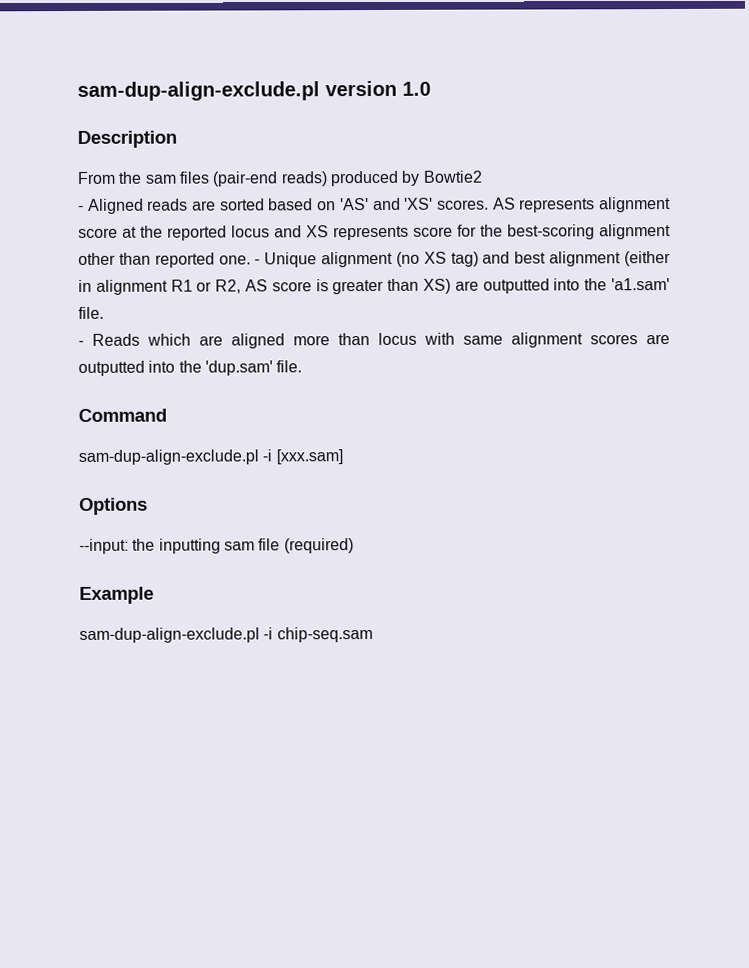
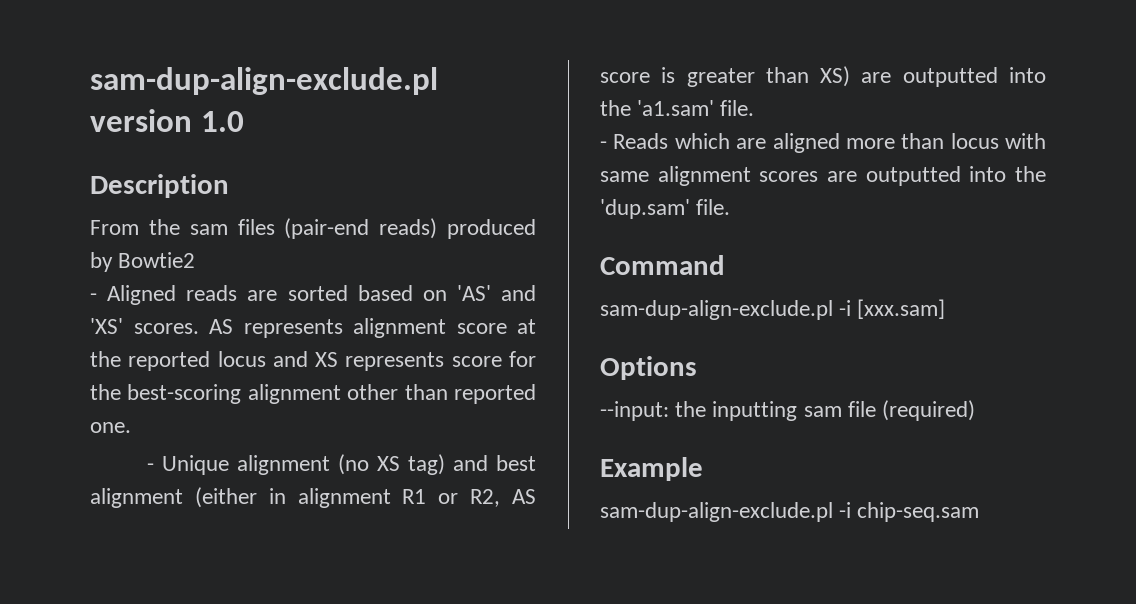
(251, 260) none -> (131, 427) //

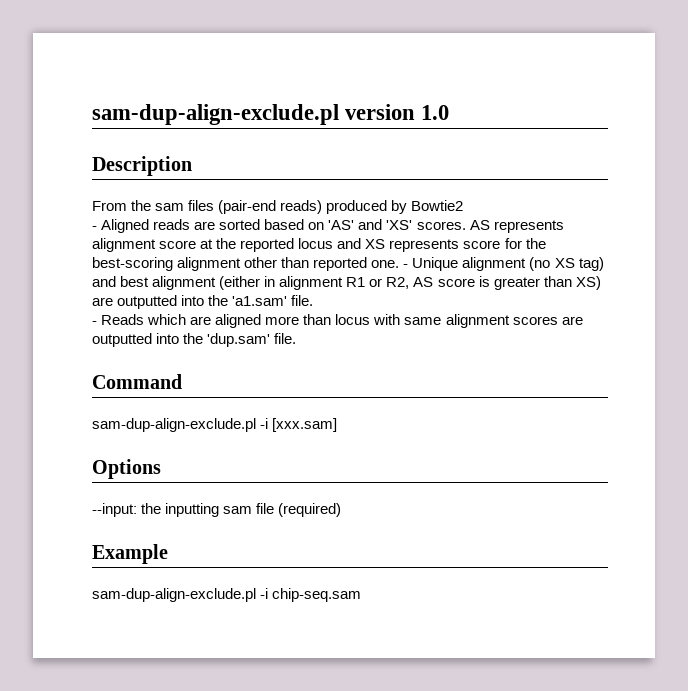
(131, 427) // -> (400, 264) none

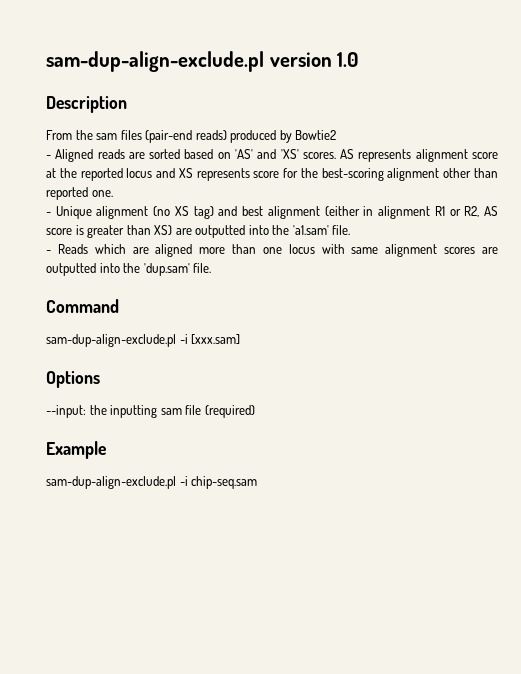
(400, 264) none -> (113, 193) //
(332, 319) none -> [262,247,282,254] one

